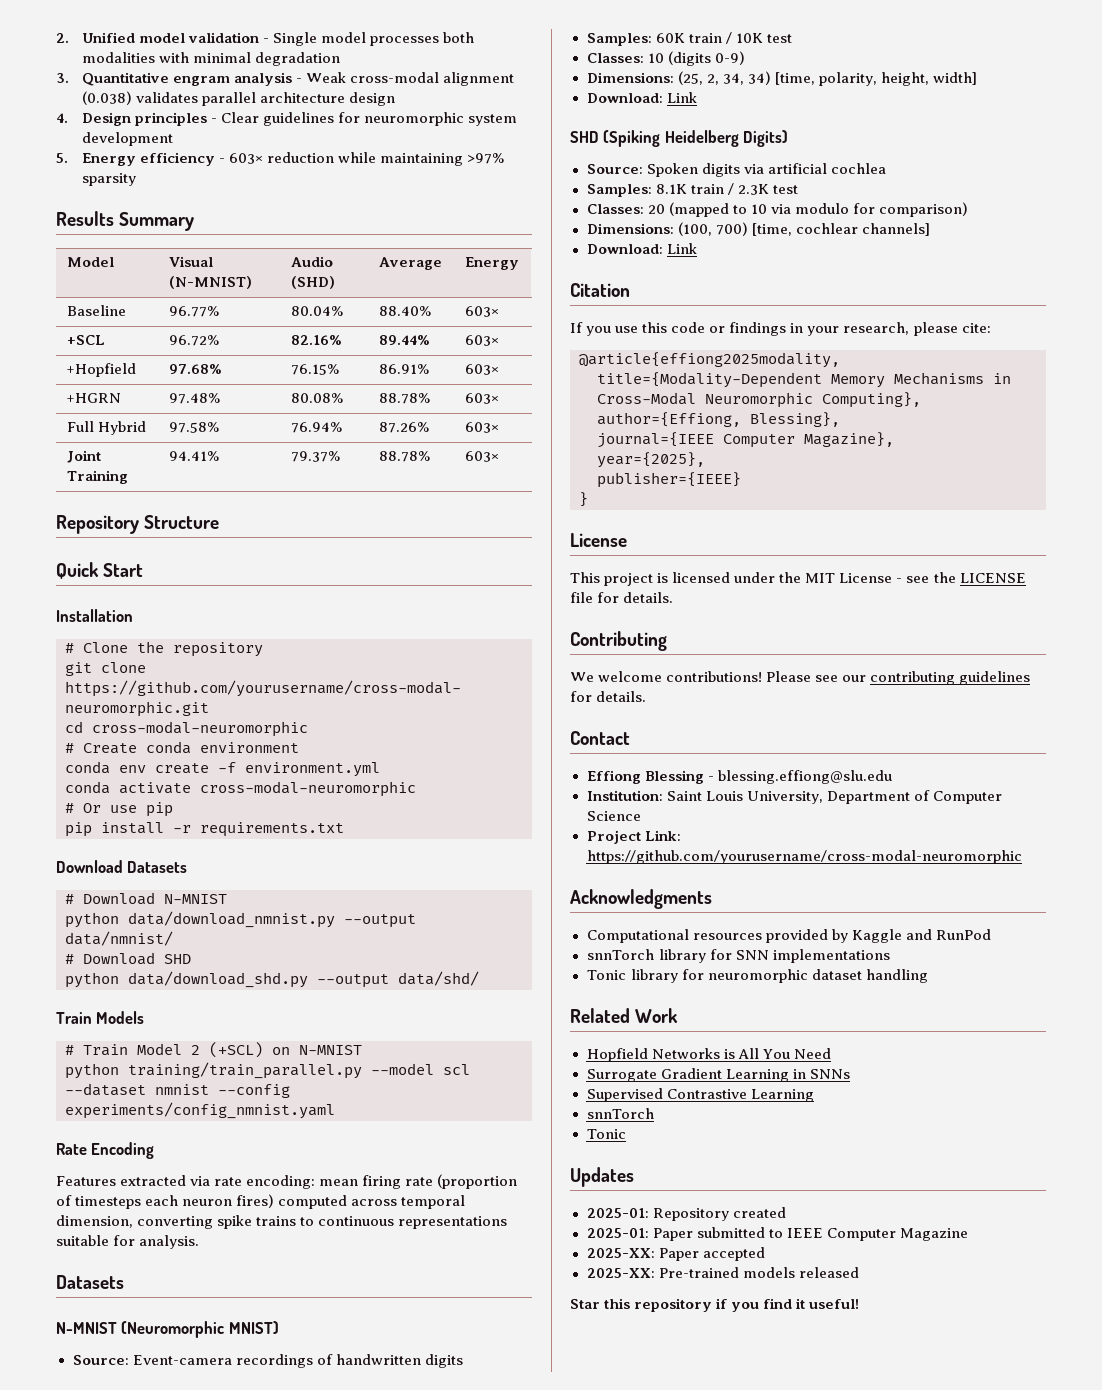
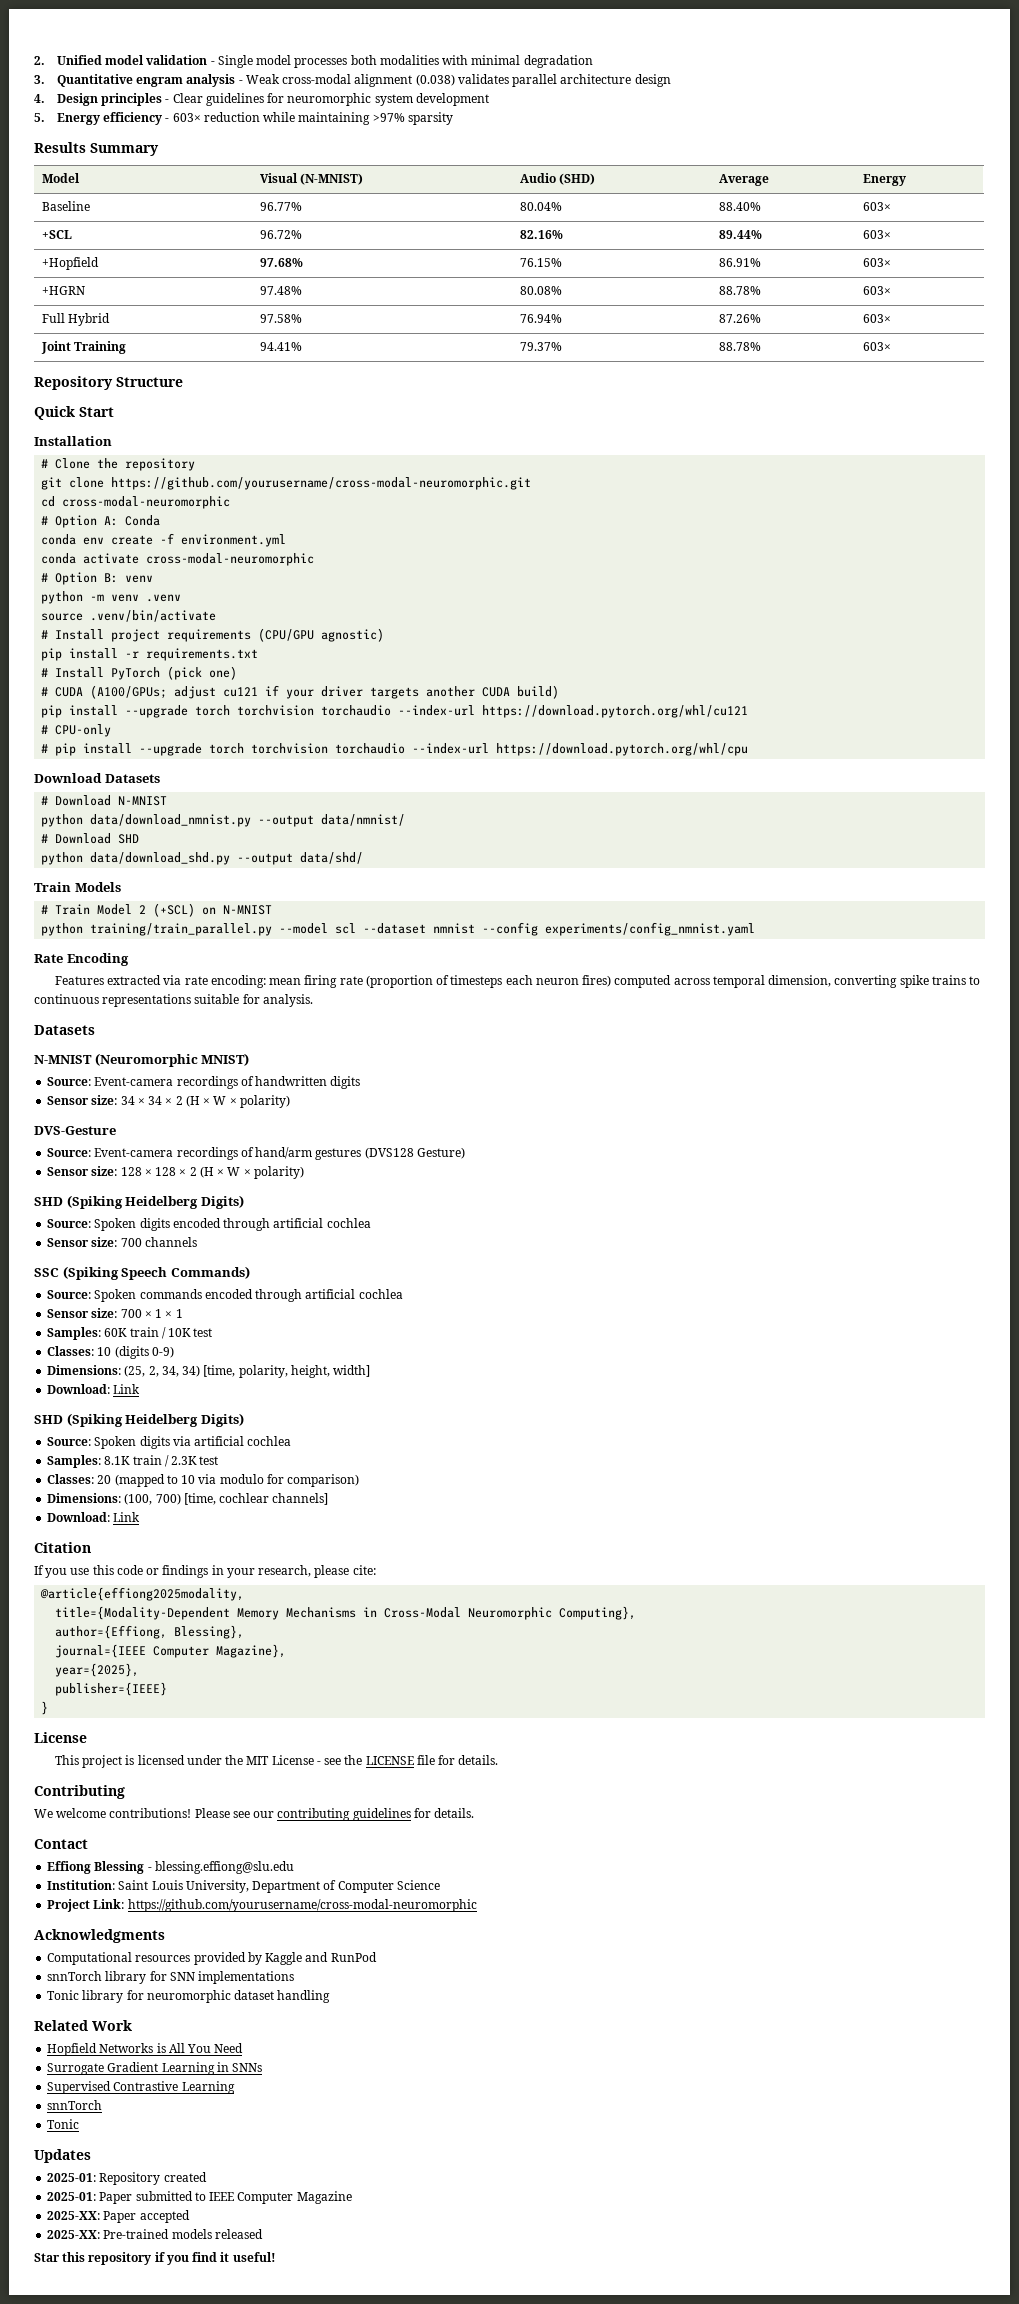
[83,741,299,754] Create conda environment -> [55,515,161,528] Option A: Conda
[83,802,173,817] [65,822,344,837] Or use pip // pip install -r requirements.txt -> [55,572,154,585] [41,591,182,604] [41,610,217,622] [41,628,385,642] [41,648,259,661] [41,666,238,680] [41,685,560,699] [41,705,749,718] [41,724,112,737] [41,743,749,756] Option B: venv // python -m venv .venv // source .venv/bin/activate // # Install project requirements (CPU/GPU agnostic) // pip install -r requirements.txt // # Install PyTorch (pick one) // # CUDA (A100/GPUs; adjust cu121 if your driver targets another CUDA build) // pip install --upgrade torch torchvision torchaudio --index-url https://download.pytorch.org/whl/cu121 // # CPU-only // # pip install --upgrade torch torchvision torchaudio --index-url https://download.pytorch.org/whl/cpu
(463, 1361) none -> [47,1095,290,1108] [34,1126,116,1135] [47,1147,465,1160] [47,1166,304,1179] [34,1195,244,1209] [47,1218,371,1231] [47,1237,197,1247] [34,1266,250,1280] [47,1289,403,1302] [47,1308,183,1318] // Sensor size: 34 × 34 × 2 (H × W × polarity) // DVS-Gesture // Source: Event-camera recordings of hand/arm gestures (DVS128 Gesture) // Sensor size: 128 × 128 × 2 (H × W × polarity) // SHD (Spiking Heidelberg Digits) // Source: Spoken digits encoded through artificial cochlea // Sensor size: 700 channels // SSC (Spiking Speech Commands) // Source: Spoken commands encoded through artificial cochlea // Sensor size: 700 × 1 × 1

